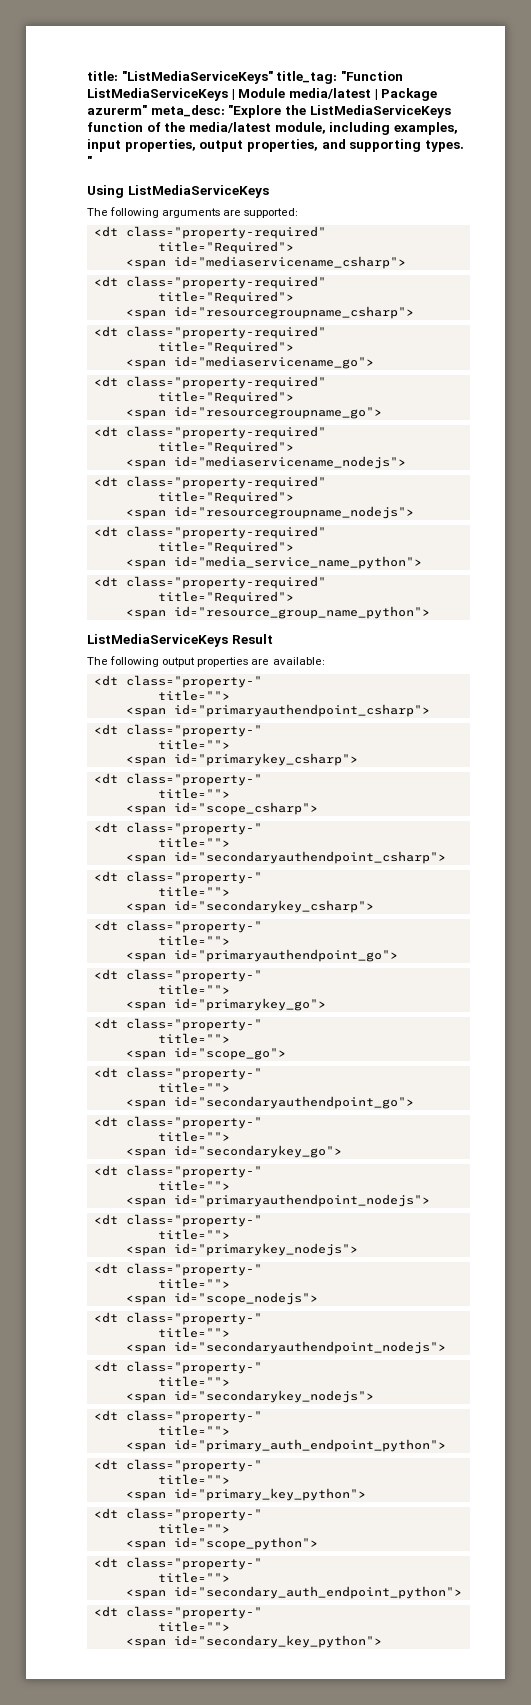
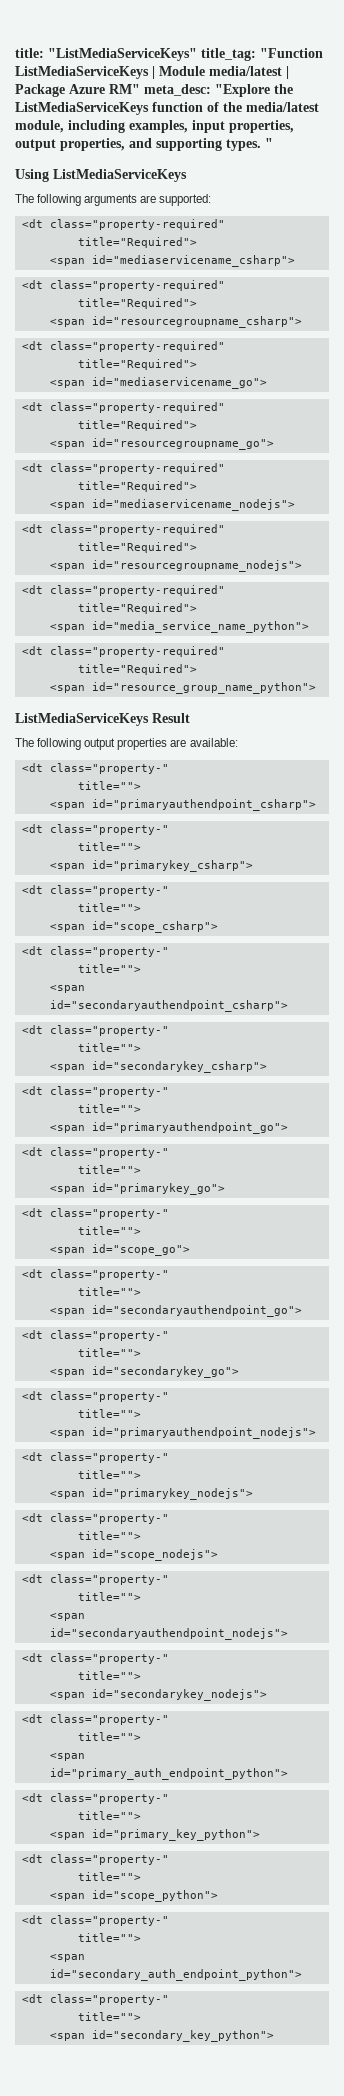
[87,105,147,115] azurerm" -> [69,84,140,94] Azure RM"

